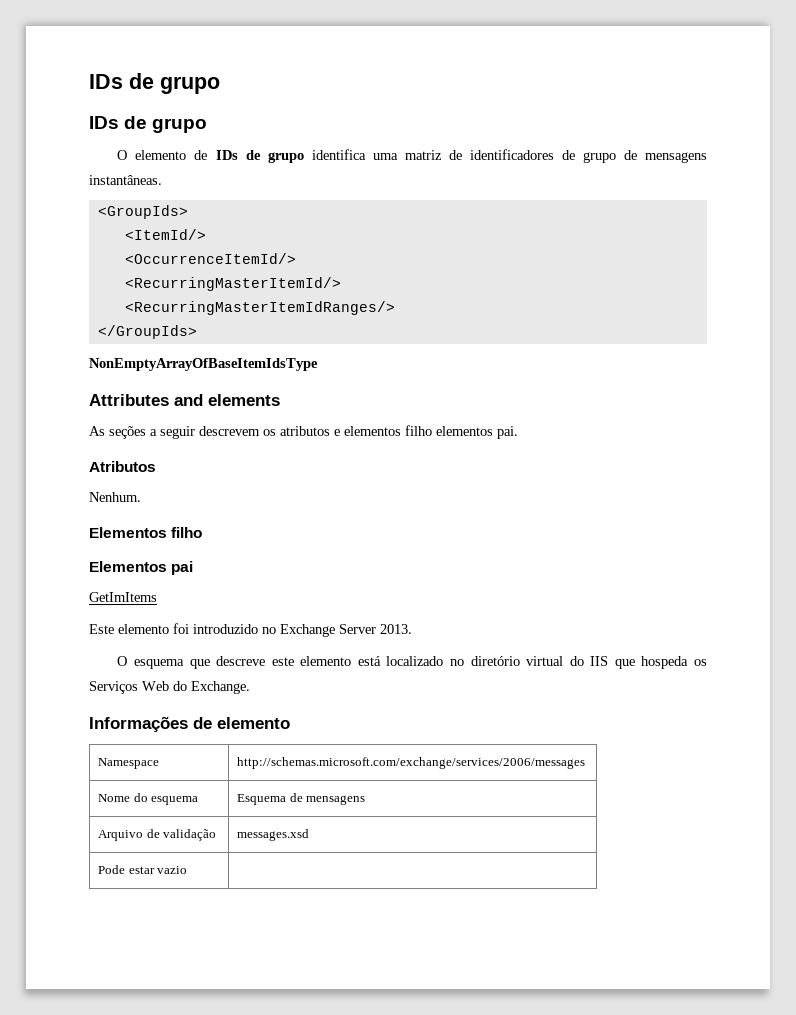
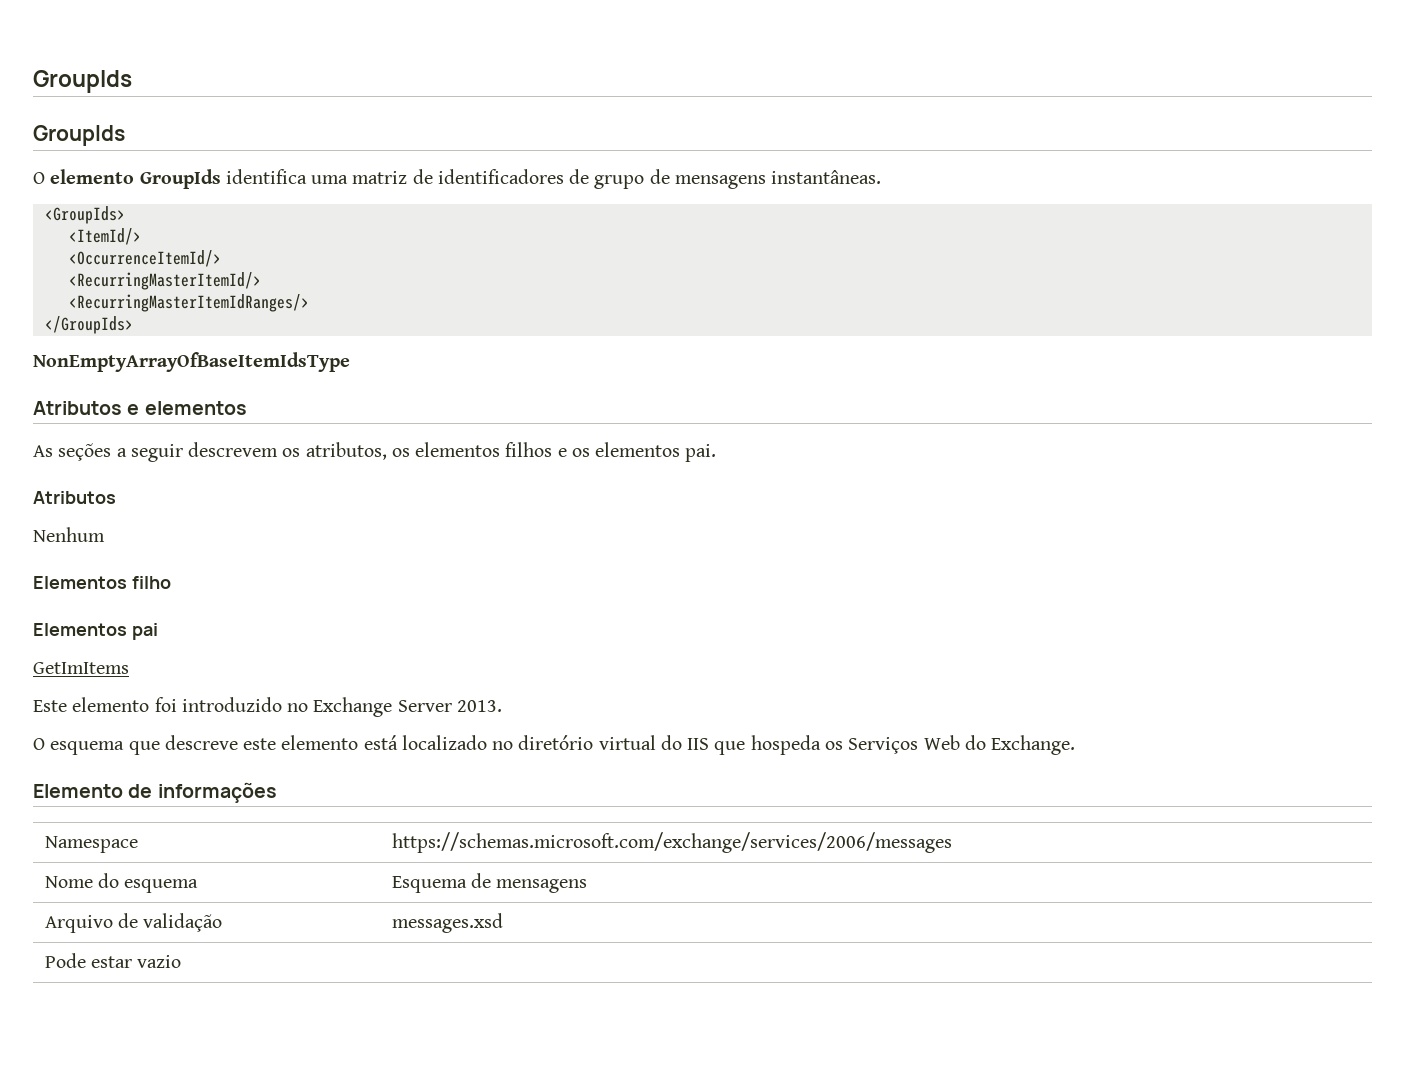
[89,73,220,94] [89,116,208,133] [117,150,304,163] IDs de grupo // IDs de grupo // O elemento de IDs de grupo -> [33,70,132,93] [33,125,125,146] [33,169,221,189] GroupIds // GroupIds // O elemento GroupIds
[89,394,280,406] Attributes and elements -> [33,401,247,415] Atributos e elementos
[280,425,432,436] atributos e elementos filho -> [305,442,590,460] atributos, os elementos filhos e os
[89,492,141,502] Nenhum. -> [33,527,105,542] Nenhum
[89,716,290,732] Informações de elemento -> [33,782,277,803] Elemento de informações
[237,757,586,769] http://schemas.microsoft.com/exchange/services/2006/messages -> [391,832,952,853] https://schemas.microsoft.com/exchange/services/2006/messages

